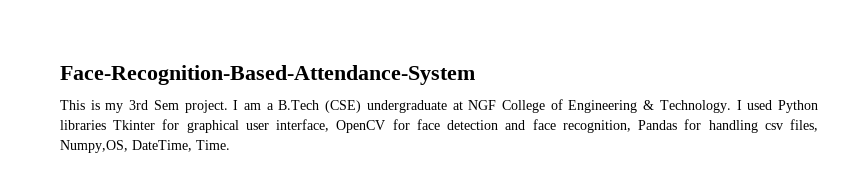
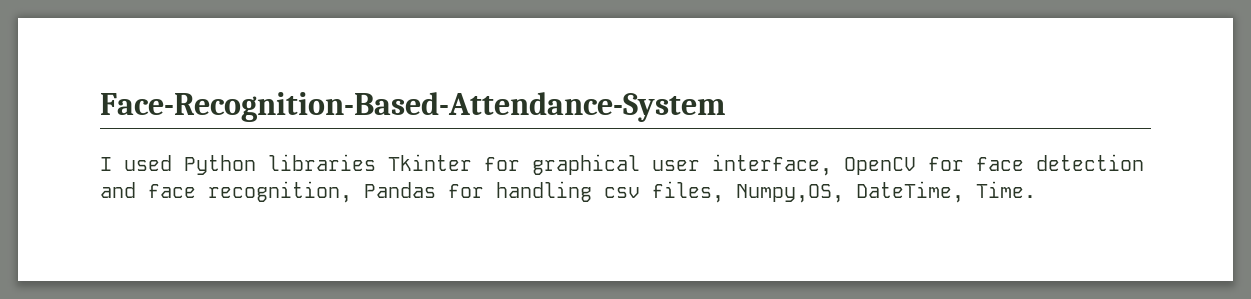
[60,99,731,113] This is my 3rd Sem project. I am a B.Tech (CSE) undergraduate at NGF College of Engineering & Technology. -> (726, 107) none

